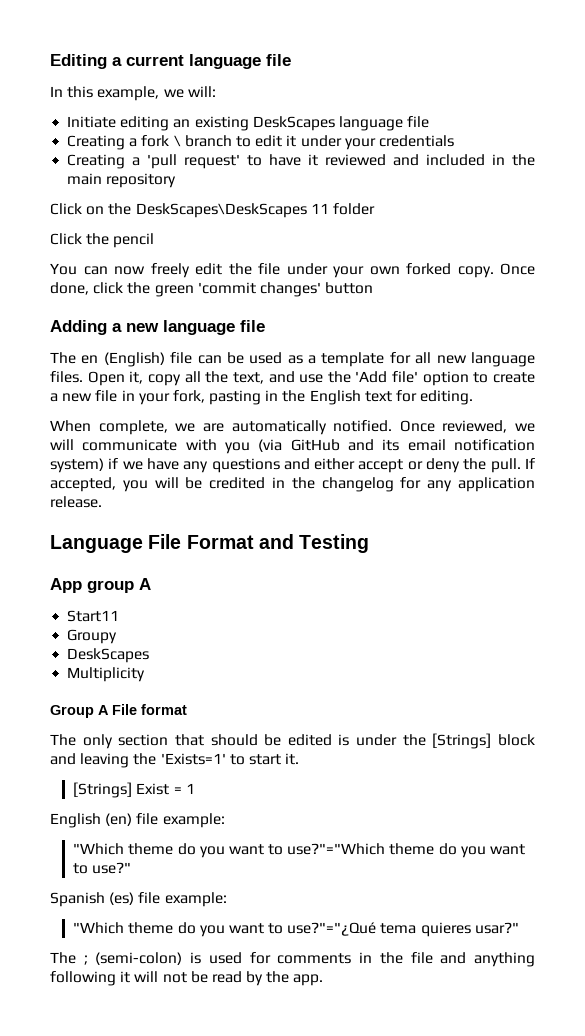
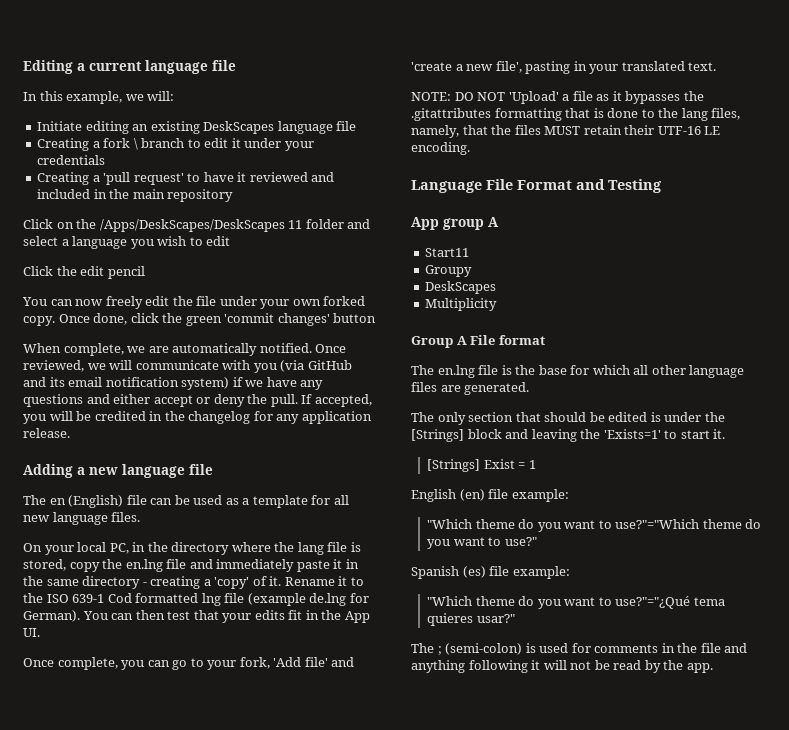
[135,203,307,218] DeskScapes\DeskScapes -> [99,219,285,232] /Apps/DeskScapes/DeskScapes
(375, 209) none -> [347,219,371,229] [23,236,231,249] and select a language you wish to edit
(110, 239) none -> [80,266,105,276] edit
[50,320,265,335] [50,352,535,367] [50,371,536,386] [50,390,474,405] // Adding a new language file // The en (English) file can be used as a template for all new language files. Open it, copy all the text, and use the 'Add file' option to create a new file in your fork, pasting in the English text for editing. -> (377, 318) none
(102, 502) none -> [23,464,213,478] [23,495,349,508] [23,512,141,525] [23,542,361,555] [23,559,359,572] [23,576,364,589] [23,593,369,606] [23,610,370,623] [23,628,40,637] [23,657,355,670] [411,61,717,74] [411,91,704,104] [411,108,741,121] [411,125,721,138] [411,142,470,155] // Adding a new language file // The en (English) file can be used as a template for all new language files. // On your local PC, in the directory where the lang file is stored, copy the en.lng file and immediately paste it in the same directory - creating a 'copy' of it. Rename it to the ISO 639-1 Cod formatted lng file (example de.lng for German). You can then test that your edits fit in the App UI. // Once complete, you can go to your fork, 'Add file' and 'create a new file', pasting in your translated text. // NOTE: DO NOT 'Upload' a file as it bypasses the .gitattributes formatting that is done to the lang files, namely, that the files MUST retain their UTF-16 LE encoding.
(187, 709) none -> [411,365,745,378] [411,382,530,395] // The en.lng file is the base for which all other language files are generated.

